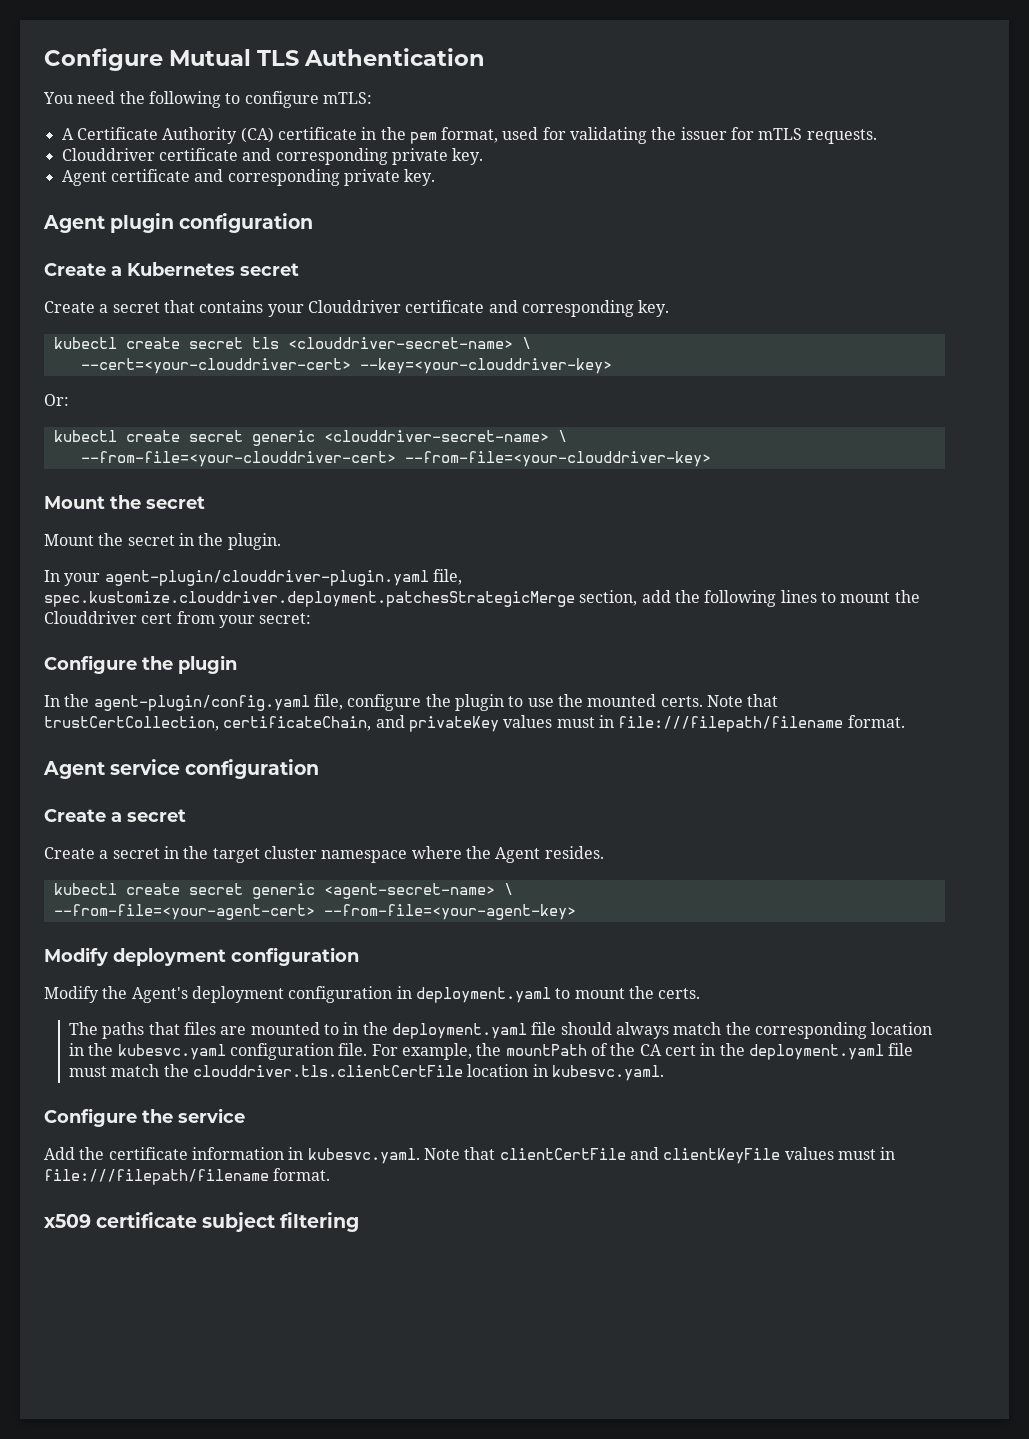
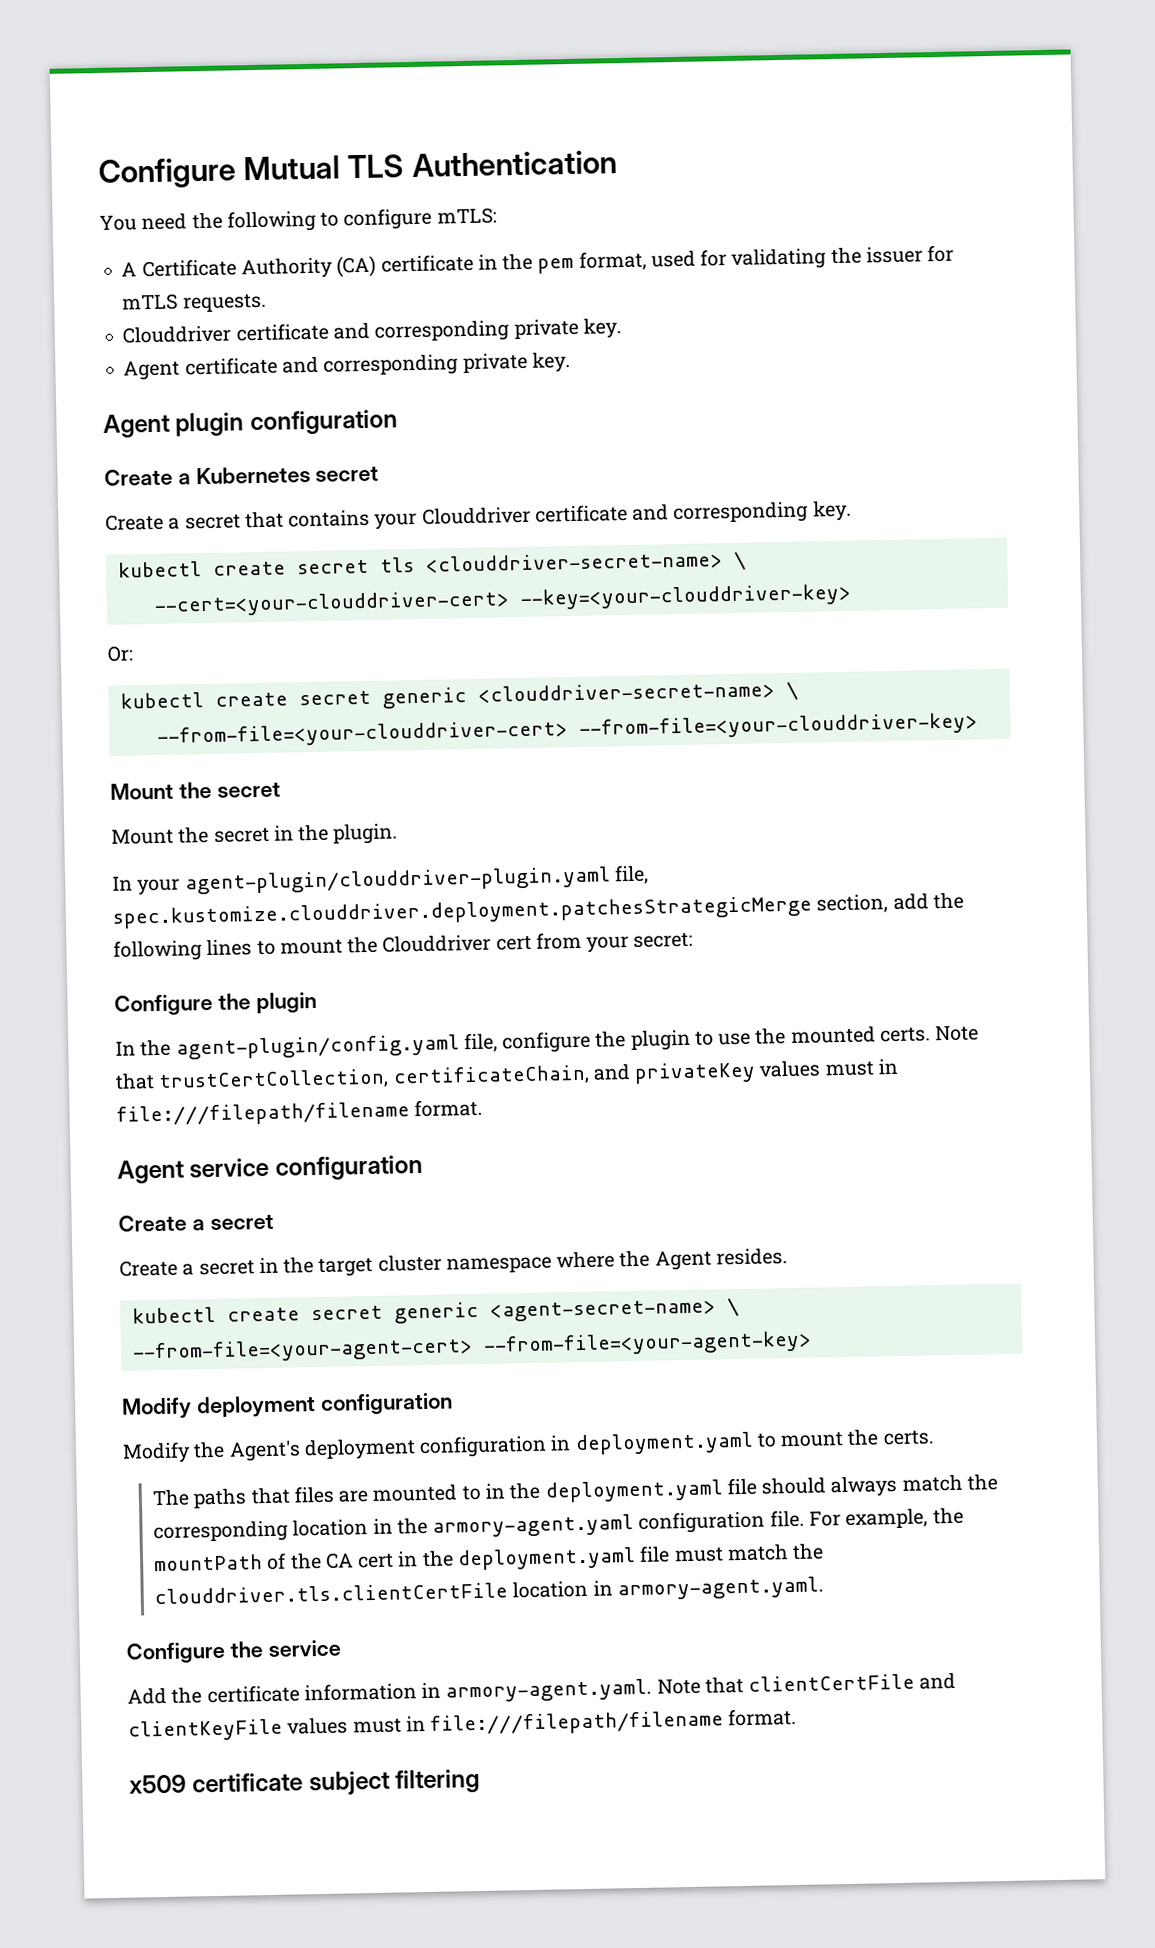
[117,1044,226,1060] kubesvc.yaml -> [432,1514,635,1538] armory-agent.yaml
[552,1065,665,1081] kubesvc.yaml. -> [616,1576,824,1601] armory-agent.yaml.
[307,1148,420,1164] kubesvc.yaml. -> [445,1678,653,1703] armory-agent.yaml.

